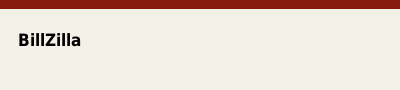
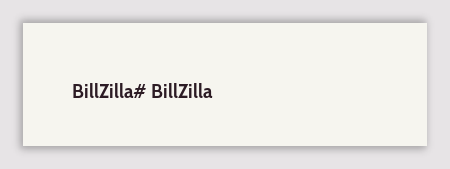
(18, 40) none -> [72,83,146,98] BillZilla#

